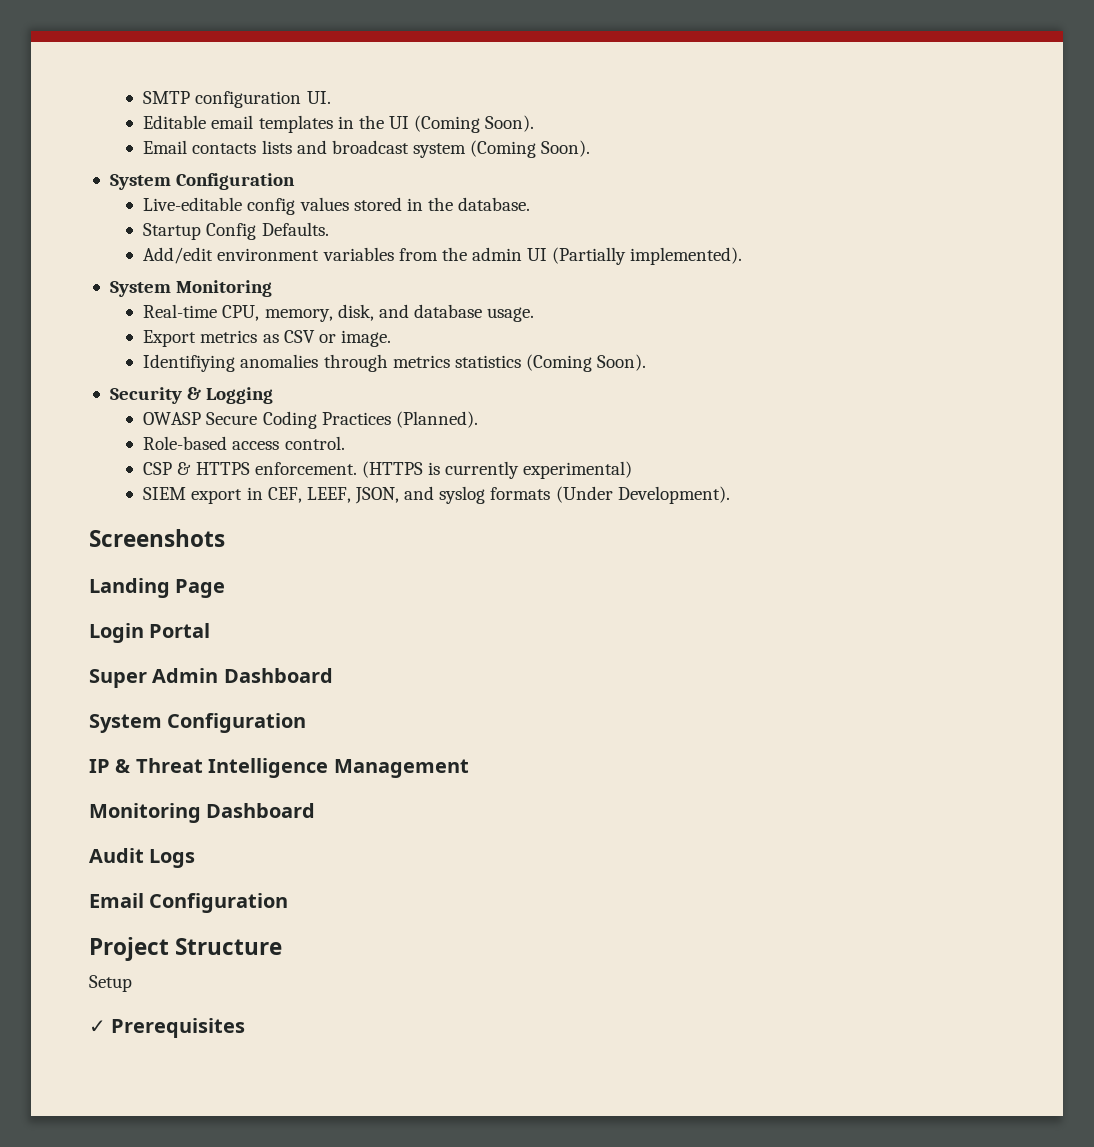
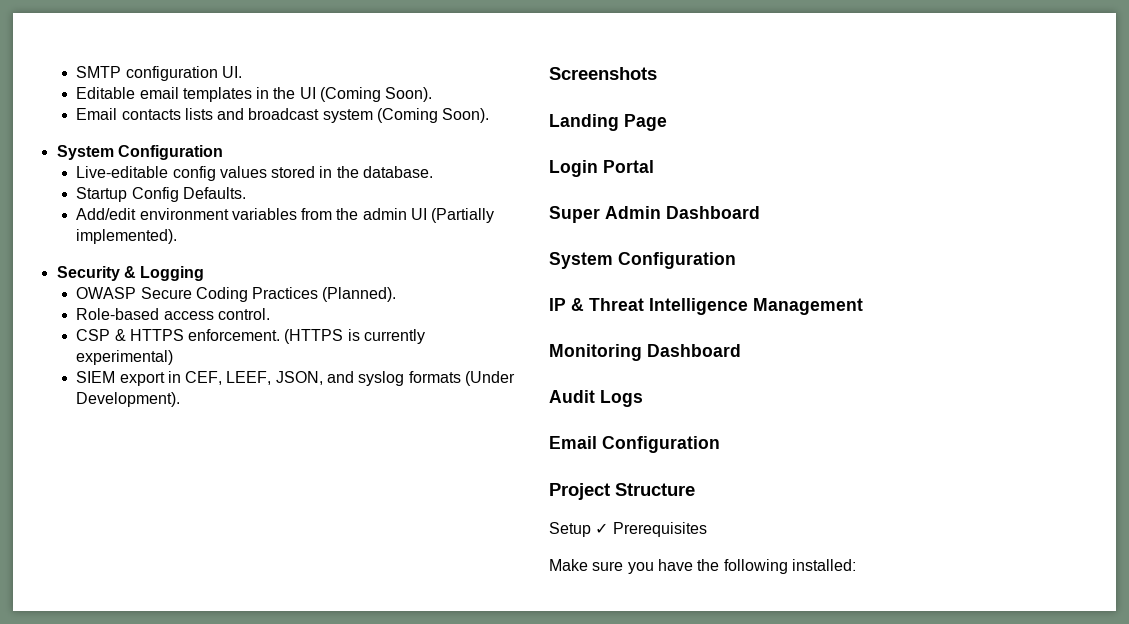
[109,280,273,297] [143,304,535,322] [143,330,392,347] [143,354,647,372] // System Monitoring // Real-time CPU, memory, disk, and database usage. // Export metrics as CSV or image. // Identifiying anomalies through metrics statistics (Coming Soon). -> (178, 236) none
(132, 983) // -> (591, 529) none
(246, 1028) none -> [549,559,856,574] // Make sure you have the following installed:

